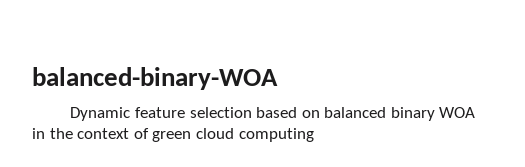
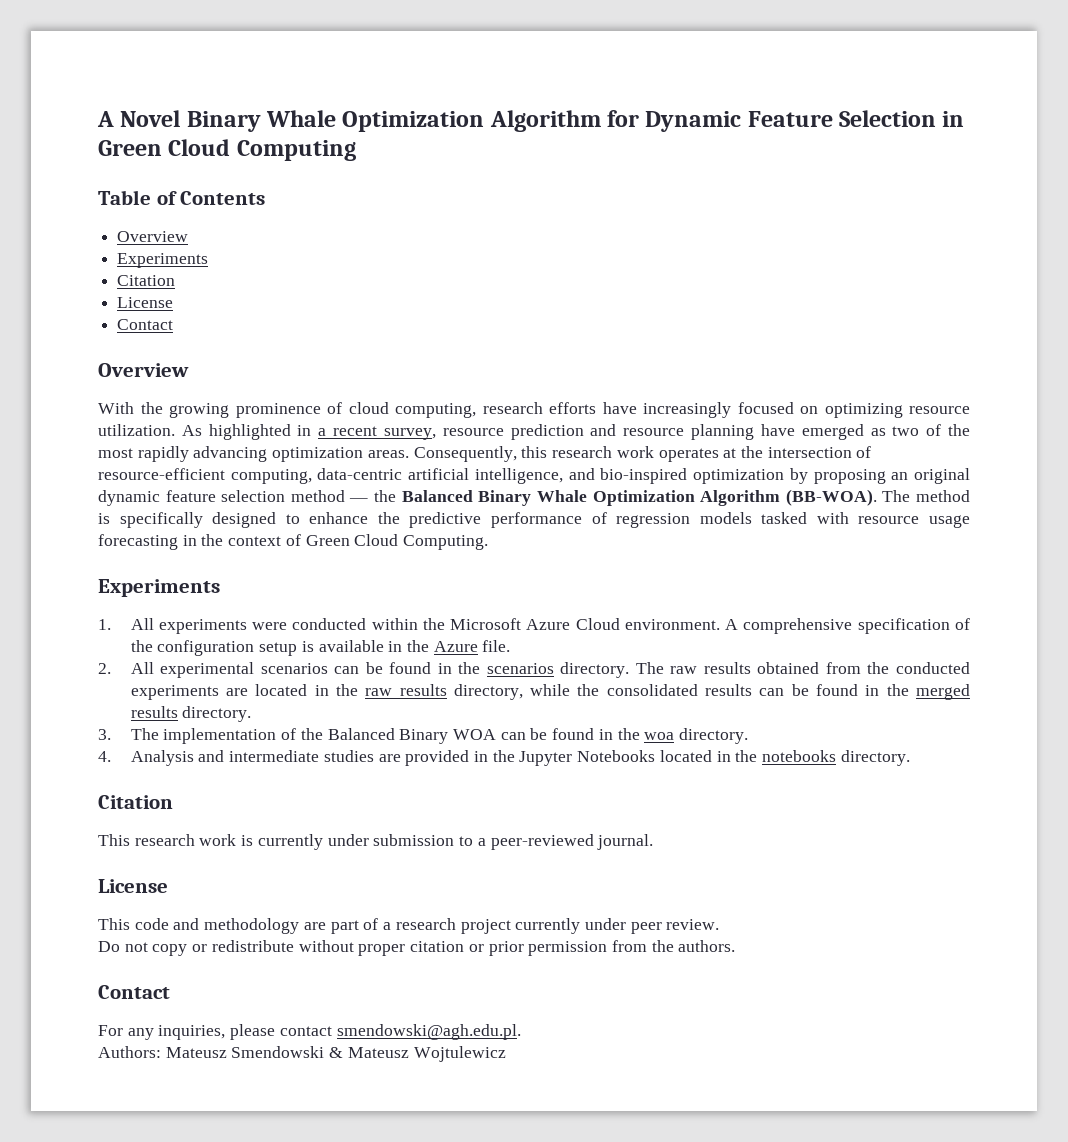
[32,67,278,90] [70,107,476,121] [32,128,314,142] balanced-binary-WOA // Dynamic feature selection based on balanced binary WOA in the context of green cloud computing -> [97,110,965,132] [98,139,356,161] [98,190,266,205] [117,231,189,242] [117,253,209,268] [117,275,176,286] [117,297,174,308] [117,319,174,330] [98,363,189,377] [98,402,970,418] [98,424,971,440] [98,446,872,462] [98,468,971,484] [98,489,971,506] [98,512,970,528] [98,534,489,550] [98,579,220,597] [98,618,971,634] [130,640,511,656] [98,662,970,678] [130,684,970,700] [130,706,252,722] [98,728,749,744] [98,750,910,766] [98,795,173,809] [98,834,654,850] [98,879,168,893] [98,918,720,934] [98,940,736,956] [98,985,170,999] [98,1024,521,1040] [98,1046,506,1062] A Novel Binary Whale Optimization Algorithm for Dynamic Feature Selection in Green Cloud Computing // Table of Contents // Overview // Experiments // Citation // License // Contact // Overview // With the growing prominence of cloud computing, research efforts have increasingly focused on optimizing resource utilization. As highlighted in a recent survey, resource prediction and resource planning have emerged as two of the most rapidly advancing optimization areas. Consequently, this research work operates at the intersection of resource-efficient computing, data-centric artificial intelligence, and bio-inspired optimization by proposing an original dynamic feature selection method — the Balanced Binary Whale Optimization Algorithm (BB-WOA). The method is specifically designed to enhance the predictive performance of regression models tasked with resource usage forecasting in the context of Green Cloud Computing. // Experiments // 1. All experiments were conducted within the Microsoft Azure Cloud environment. A comprehensive specification of the configuration setup is available in the Azure file. // 2. All experimental scenarios can be found in the scenarios directory. The raw results obtained from the conducted experiments are located in the raw results directory, while the consolidated results can be found in the merged results directory. // 3. The implementation of the Balanced Binary WOA can be found in the woa directory. // 4. Analysis and intermediate studies are provided in the Jupyter Notebooks located in the notebooks directory. // Citation // This research work is currently under submission to a peer-reviewed journal. // License // This code and methodology are part of a research project currently under peer review. // Do not copy or redistribute without proper citation or prior permission from the authors. // Contact // For any inquiries, please contact smendowski@agh.edu.pl. // Authors: Mateusz Smendowski & Mateusz Wojtulewicz

